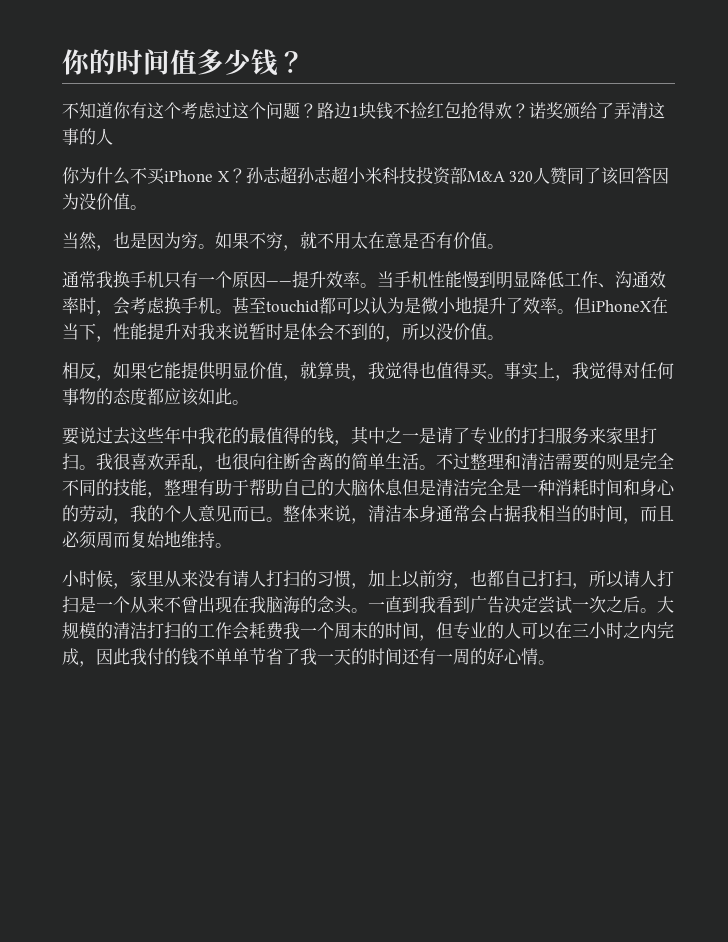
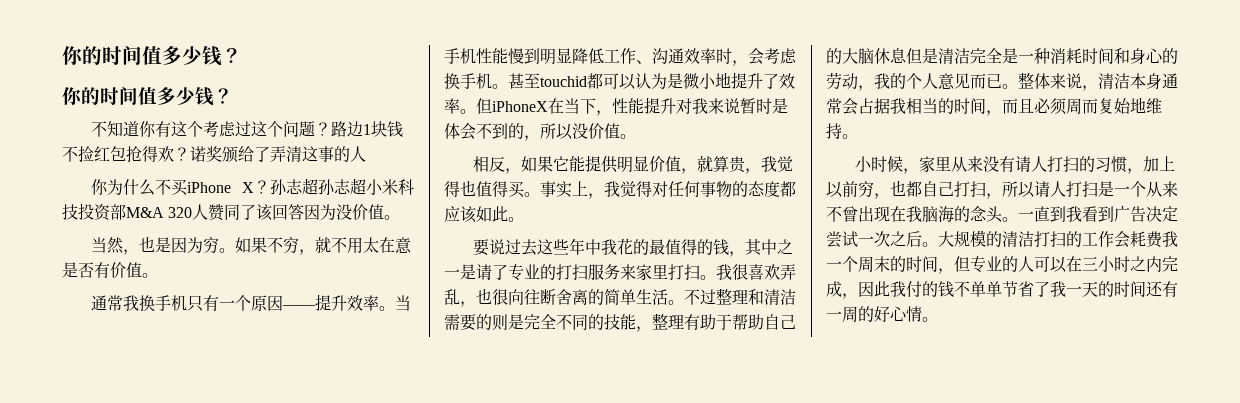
[62,49,305,76] 你的时间值多少钱？ -> [62,46,242,66] [62,87,233,106] 你的时间值多少钱？ // 你的时间值多少钱？

